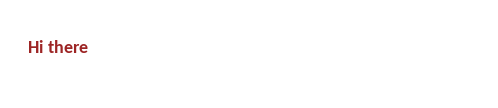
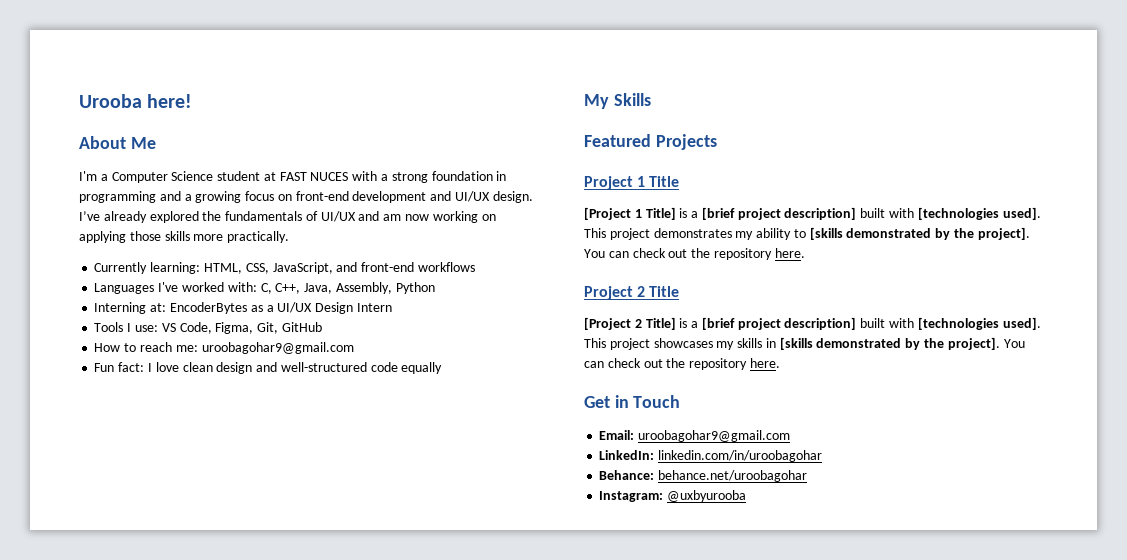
[28,40,88,53] Hi there -> [79,94,193,108] [79,136,156,149] [79,171,507,183] [79,191,533,203] [79,211,496,223] [79,231,290,243] [94,262,475,274] [94,282,435,294] [94,302,392,314] [94,322,322,334] [94,342,354,354] [94,362,443,374] [584,93,651,109] [584,134,717,150] [584,176,680,190] [584,207,1041,220] [584,227,1030,240] [584,248,805,260] [584,286,680,300] [584,317,1041,330] [584,337,1025,350] [584,358,780,370] [584,395,681,408] [599,430,791,442] [599,450,823,462] [599,470,808,482] [599,490,747,502] Urooba here! // About Me // I'm a Computer Science student at FAST NUCES with a strong foundation in programming and a growing focus on front-end development and UI/UX design. I’ve already explored the fundamentals of UI/UX and am now working on applying those skills more practically. // Currently learning: HTML, CSS, JavaScript, and front-end workflows // Languages I've worked with: C, C++, Java, Assembly, Python // Interning at: EncoderBytes as a UI/UX Design Intern // Tools I use: VS Code, Figma, Git, GitHub // How to reach me: uroobagohar9@gmail.com // Fun fact: I love clean design and well-structured code equally // My Skills // Featured Projects // Project 1 Title // [Project 1 Title] is a [brief project description] built with [technologies used]. This project demonstrates my ability to [skills demonstrated by the project]. You can check out the repository here. // Project 2 Title // [Project 2 Title] is a [brief project description] built with [technologies used]. This project showcases my skills in [skills demonstrated by the project]. You can check out the repository here. // Get in Touch // Email: uroobagohar9@gmail.com // LinkedIn: linkedin.com/in/uroobagohar // Behance: behance.net/uroobagohar // Instagram: @uxbyurooba

